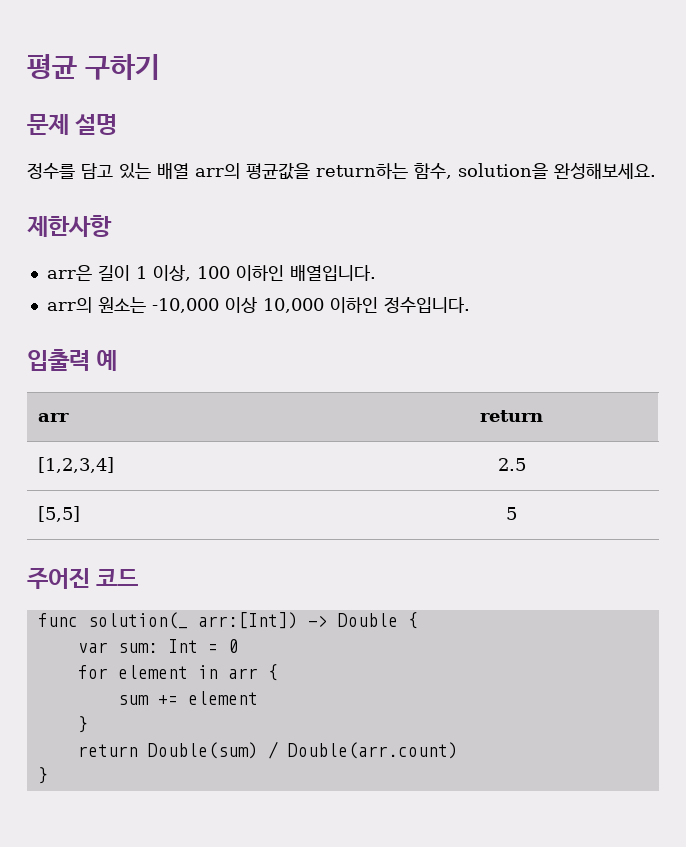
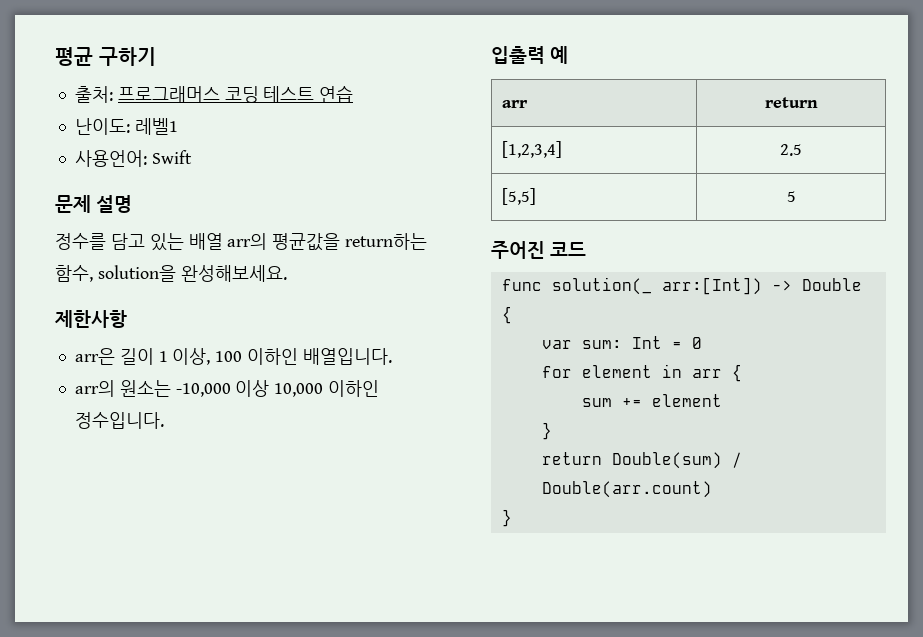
(160, 67) none -> [74,85,354,103] [74,118,178,135] [74,150,192,167] // 출처: 프로그래머스 코딩 테스트 연습 // 난이도: 레벨1 // 사용언어: Swift

